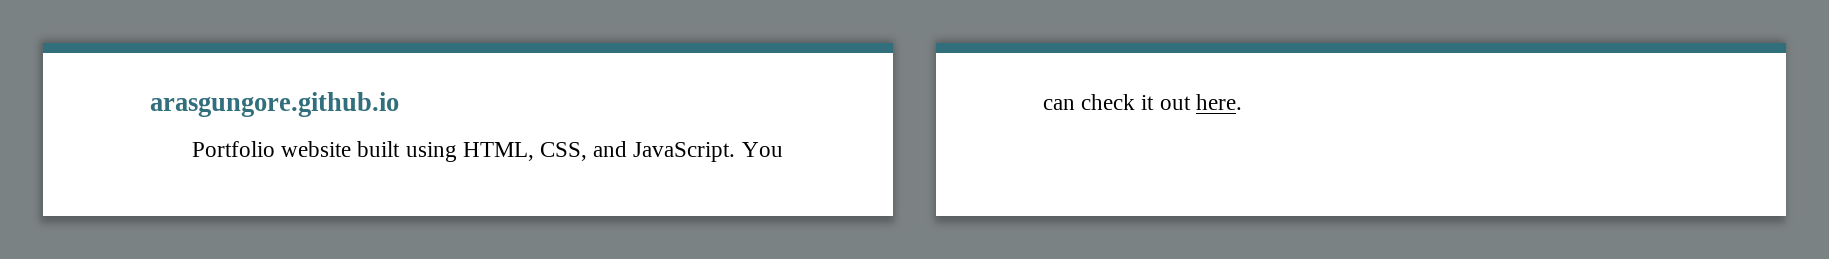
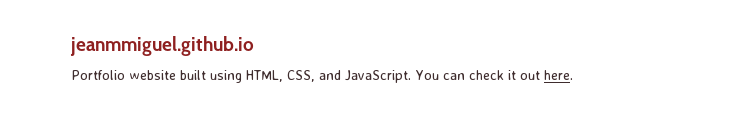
[150,92,399,117] arasgungore.github.io -> [70,36,254,56] jeanmmiguel.github.io

